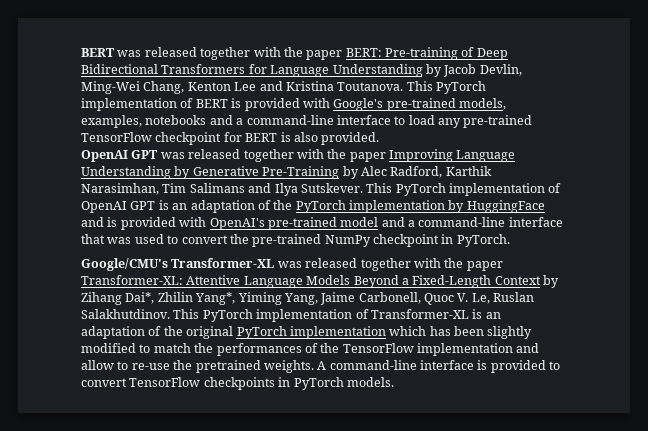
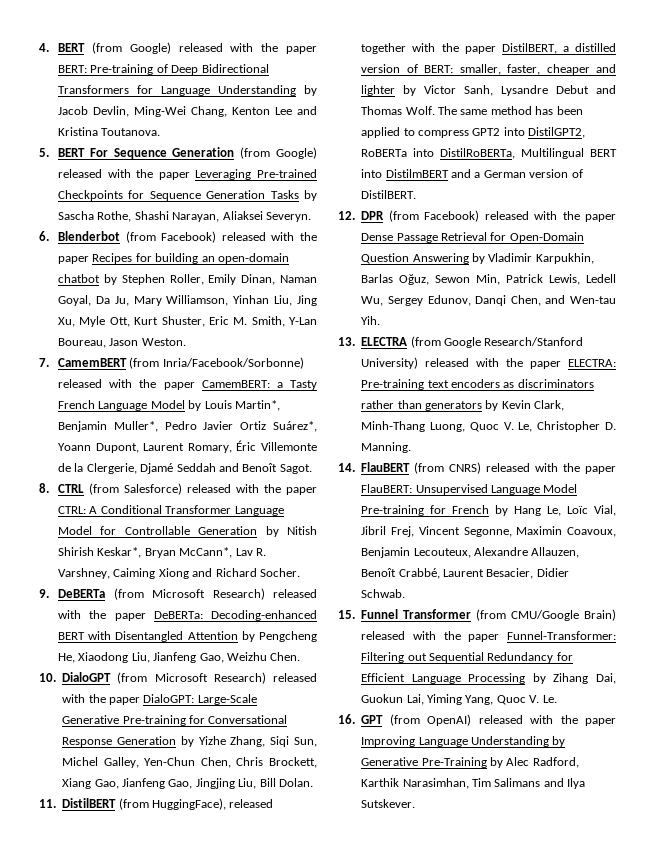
[81,47,251,60] BERT was released together -> [39,42,223,54] 4. BERT (from Google) released
[406,81,486,94] [81,98,506,111] [81,115,533,128] [81,132,380,145] [81,149,294,162] This PyTorch implementation of BERT is provided with Google's pre-trained models, examples, notebooks and a command-line interface to load any pre-trained TensorFlow checkpoint for BERT is also provided. // OpenAI GPT was released together -> [39,147,317,159] [58,169,317,180] [58,190,317,201] [58,211,311,222] [39,231,317,243] [58,253,289,264] [58,274,317,285] [58,295,317,306] [58,316,317,327] [58,338,186,348] [39,357,304,369] [58,379,317,390] [58,400,280,411] [58,421,317,432] [58,440,317,453] [58,463,312,474] [39,483,317,495] [58,505,284,516] [58,526,317,537] [58,547,266,558] [58,568,300,579] [39,588,317,600] [58,610,317,621] [58,631,317,642] [58,652,301,663] [39,672,317,684] [62,694,257,705] [62,715,288,726] [62,736,317,747] [62,757,317,768] [62,778,313,789] [39,798,274,810] [361,43,616,54] [361,64,616,75] [361,85,616,96] [361,106,583,115] [361,127,586,138] [361,148,617,159] [361,169,583,178] [361,190,417,199] [338,210,616,222] [361,232,584,243] [361,253,594,264] [361,274,616,285] [361,295,616,306] [361,316,381,325] [338,336,584,348] [361,357,616,369] [361,379,594,390] [361,400,565,411] [361,421,616,432] [361,442,412,453] [338,462,616,474] [361,484,578,495] [361,505,616,516] [361,526,616,537] [361,547,580,558] [361,568,569,579] [361,589,406,598] [338,609,616,621] [361,631,616,642] [361,652,573,663] [361,673,616,684] [361,694,557,705] [338,714,523,726] // 5. BERT For Sequence Generation (from Google) released with the paper Leveraging Pre-trained Checkpoints for Sequence Generation Tasks by Sascha Rothe, Shashi Narayan, Aliaksei Severyn. // 6. Blenderbot (from Facebook) released with the paper Recipes for building an open-domain chatbot by Stephen Roller, Emily Dinan, Naman Goyal, Da Ju, Mary Williamson, Yinhan Liu, Jing Xu, Myle Ott, Kurt Shuster, Eric M. Smith, Y-Lan Boureau, Jason Weston. // 7. CamemBERT (from Inria/Facebook/Sorbonne) released with the paper CamemBERT: a Tasty French Language Model by Louis Martin*, Benjamin Muller*, Pedro Javier Ortiz Suárez*, Yoann Dupont, Laurent Romary, Éric Villemonte de la Clergerie, Djamé Seddah and Benoît Sagot. // 8. CTRL (from Salesforce) released with the paper CTRL: A Conditional Transformer Language Model for Controllable Generation by Nitish Shirish Keskar*, Bryan McCann*, Lav R. Varshney, Caiming Xiong and Richard Socher. // 9. DeBERTa (from Microsoft Research) released with the paper DeBERTa: Decoding-enhanced BERT with Disentangled Attention by Pengcheng He, Xiaodong Liu, Jianfeng Gao, Weizhu Chen. // 10. DialoGPT (from Microsoft Research) released with the paper DialoGPT: Large-Scale Generative Pre-training for Conversational Response Generation by Yizhe Zhang, Siqi Sun, Michel Galley, Yen-Chun Chen, Chris Brockett, Xiang Gao, Jianfeng Gao, Jingjing Liu, Bill Dolan. // 11. DistilBERT (from HuggingFace), released together with the paper DistilBERT, a distilled version of BERT: smaller, faster, cheaper and lighter by Victor Sanh, Lysandre Debut and Thomas Wolf. The same method has been applied to compress GPT2 into DistilGPT2, RoBERTa into DistilRoBERTa, Multilingual BERT into DistilmBERT and a German version of DistilBERT. // 12. DPR (from Facebook) released with the paper Dense Passage Retrieval for Open-Domain Question Answering by Vladimir Karpukhin, Barlas Oğuz, Sewon Min, Patrick Lewis, Ledell Wu, Sergey Edunov, Danqi Chen, and Wen-tau Yih. // 13. ELECTRA (from Google Research/Stanford University) released with the paper ELECTRA: Pre-training text encoders as discriminators rather than generators by Kevin Clark, Minh-Thang Luong, Quoc V. Le, Christopher D. Manning. // 14. FlauBERT (from CNRS) released with the paper FlauBERT: Unsupervised Language Model Pre-training for French by Hang Le, Loïc Vial, Jibril Frej, Vincent Segonne, Maximin Coavoux, Benjamin Lecouteux, Alexandre Allauzen, Benoît Crabbé, Laurent Besacier, Didier Schwab. // 15. Funnel Transformer (from CMU/Google Brain) released with the paper Funnel-Transformer: Filtering out Sequential Redundancy for Efficient Language Processing by Zihang Dai, Guokun Lai, Yiming Yang, Quoc V. Le. // 16. GPT (from OpenAI) released
[366,183,562,196] [81,200,545,213] [81,217,563,230] [81,234,510,247] [81,258,503,271] [81,275,559,288] [81,292,535,305] [81,309,501,322] [81,326,533,339] [81,343,540,356] [81,360,561,373] [81,377,394,390] This PyTorch implementation of OpenAI GPT is an adaptation of the PyTorch implementation by HuggingFace and is provided with OpenAI's pre-trained model and a command-line interface that was used to convert the pre-trained NumPy checkpoint in PyTorch. // Google/CMU's Transformer-XL was released together with the paper Transformer-XL: Attentive Language Models Beyond a Fixed-Length Context by Zihang Dai*, Zhilin Yang*, Yiming Yang, Jaime Carbonell, Quoc V. Le, Ruslan Salakhutdinov. This PyTorch implementation of Transformer-XL is an adaptation of the original PyTorch implementation which has been slightly modified to match the performances of the TensorFlow implementation and allow to re-use the pretrained weights. A command-line interface is provided to convert TensorFlow checkpoints in PyTorch models. -> (416, 803) none

